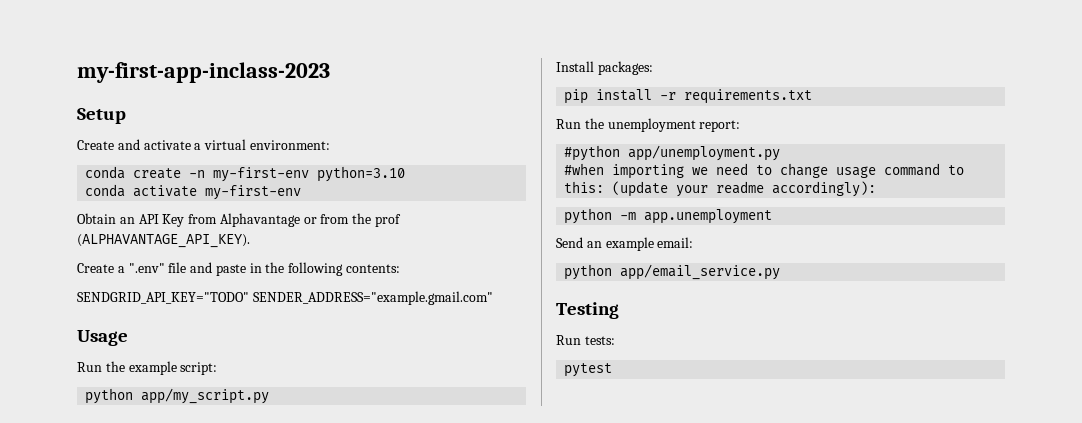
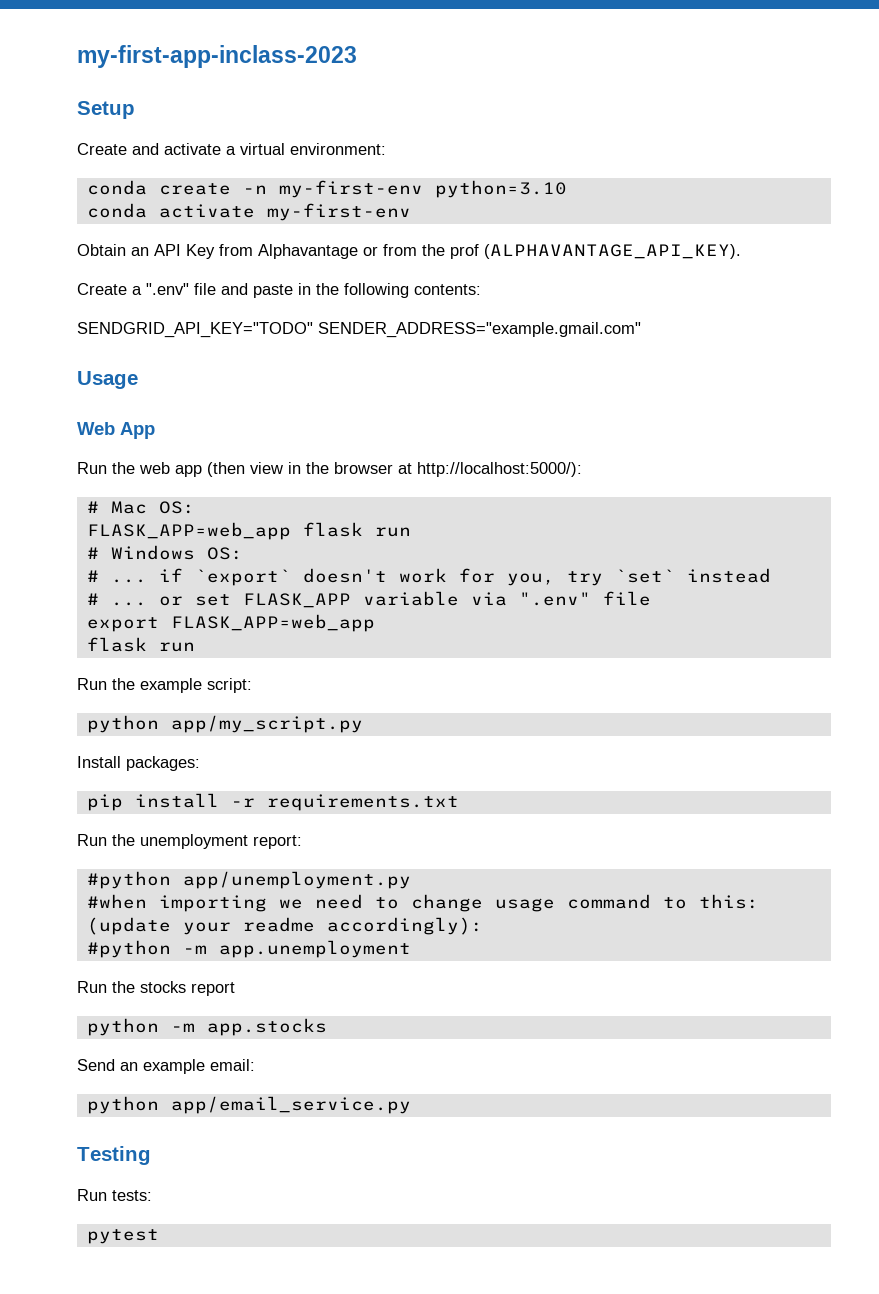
(128, 338) none -> [77,422,155,439] [77,462,582,477] [86,501,195,514] [86,522,411,540] [86,545,243,560] [86,568,771,586] [86,591,651,608] [86,614,375,632] [86,637,195,652] // Web App // Run the web app (then view in the browser at http://localhost:5000/): // # Mac OS: // FLASK_APP=web_app flask run // # Windows OS: // # ... if `export` doesn't work for you, try `set` instead // # ... or set FLASK_APP variable via ".env" file // export FLASK_APP=web_app // flask run
(877, 189) none -> [86,940,411,958] [77,981,235,996] // #python -m app.unemployment // Run the stocks report
[644,209,773,224] app.unemployment -> [206,1018,327,1036] app.stocks

